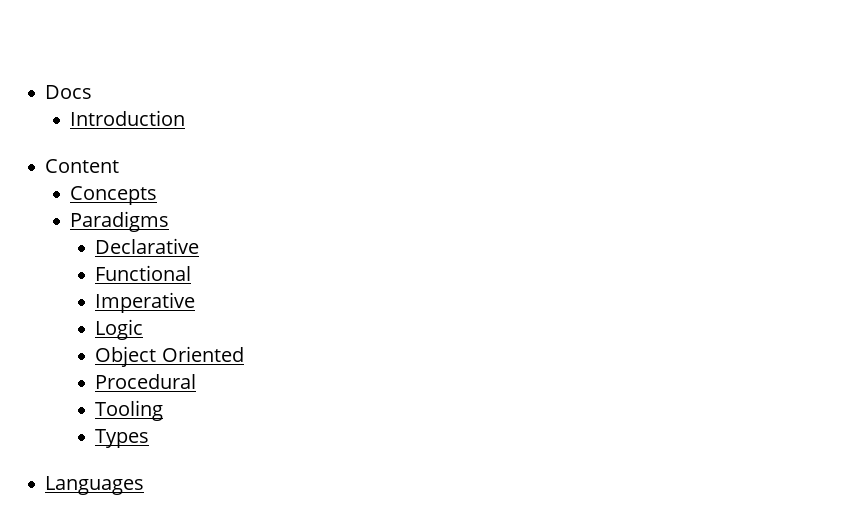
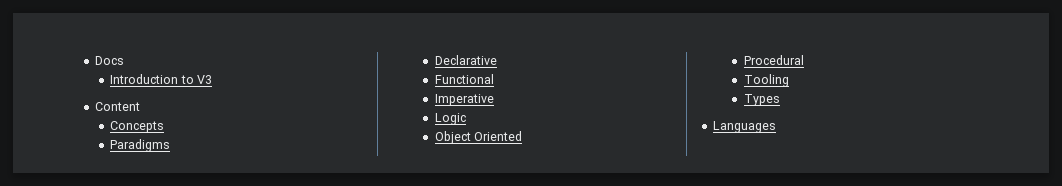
(186, 118) none -> [180,75,212,84] to V3

